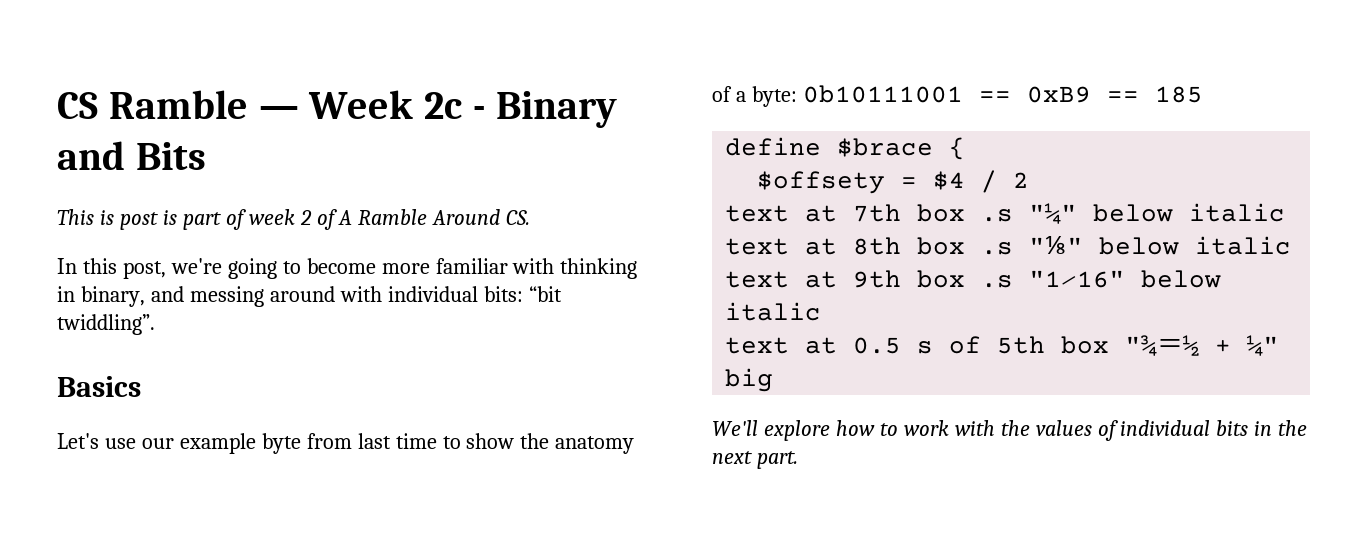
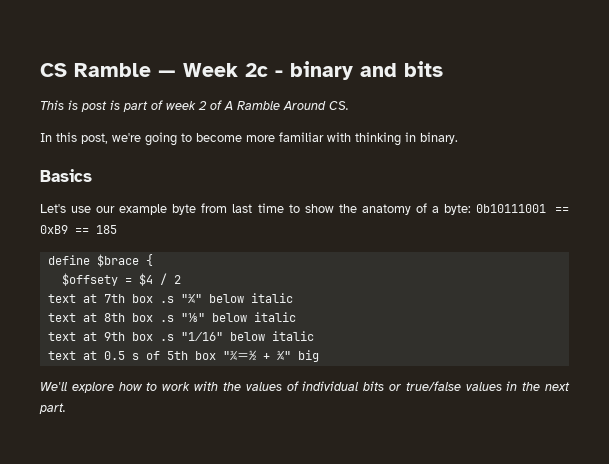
[495,91,617,128] [57,141,206,170] Binary and Bits -> [290,61,443,80] binary and bits
[80,286,562,307] [57,314,155,335] binary, and messing around with individual bits: “bit twiddling”. -> [420,132,458,144] binary.
(1249, 428) none -> [388,381,502,391] or true/false values

